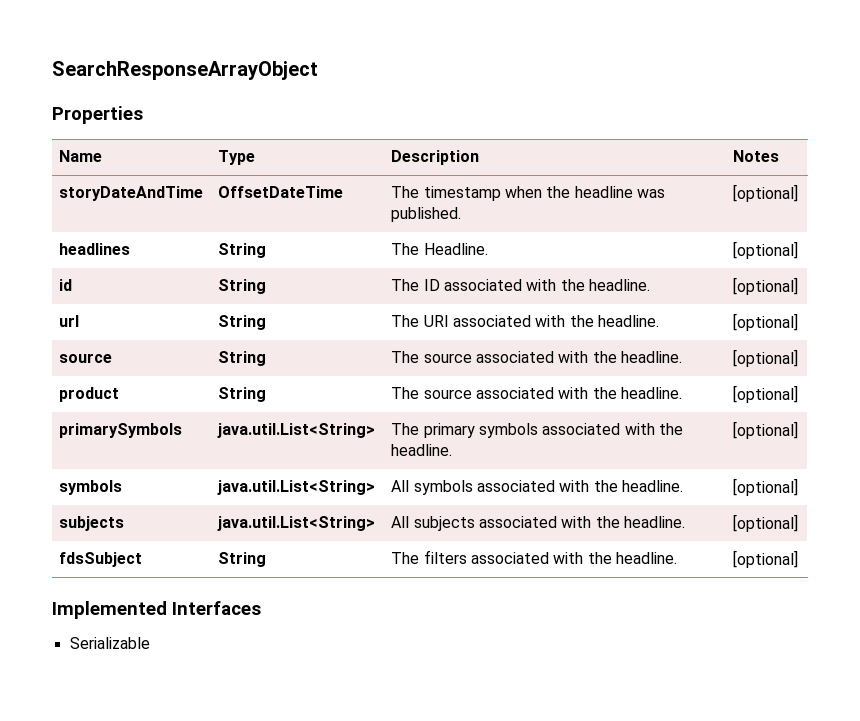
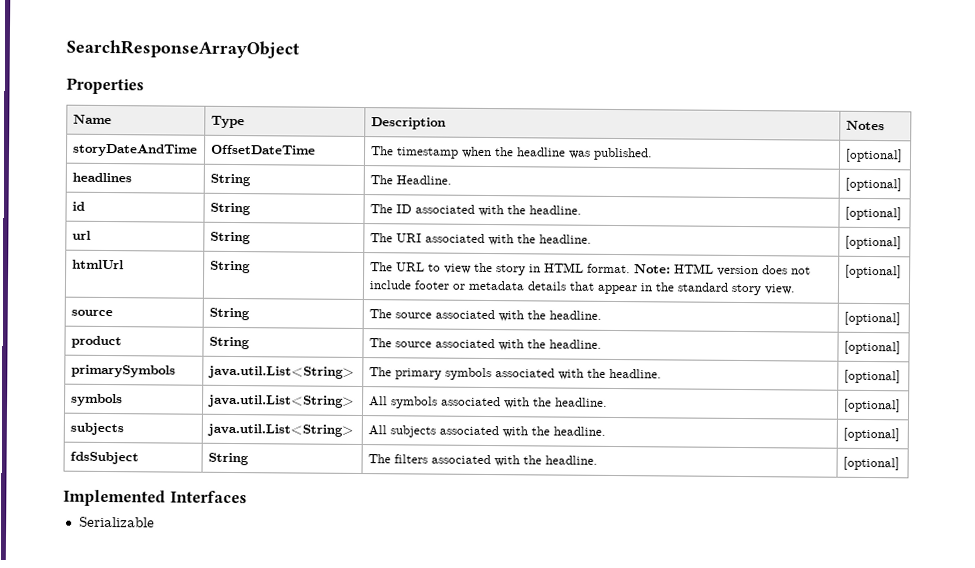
(799, 322) none -> [71,259,124,270] [209,260,251,274] [369,262,811,277] [368,280,796,296] [844,264,902,279] // htmlUrl | String | The URL to view the story in HTML format. Note: HTML version does not include footer or metadata details that appear in the standard story view. | [optional]

